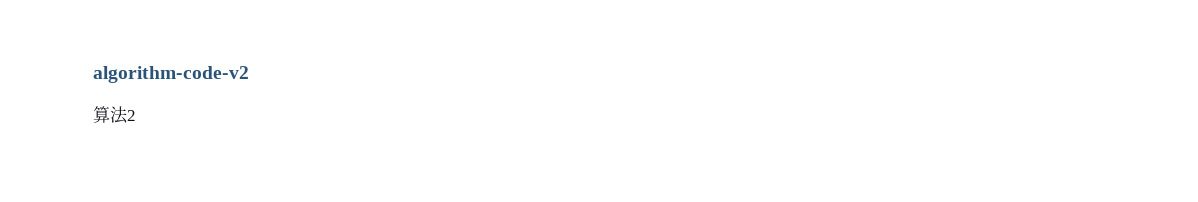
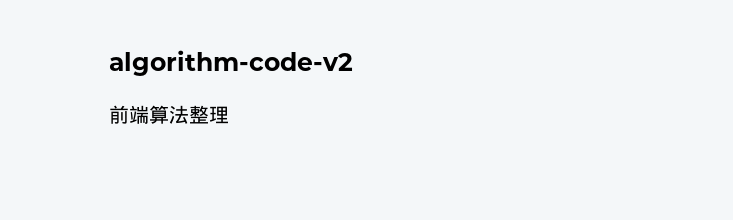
[93,106,136,124] 算法2 -> [109,105,229,124] 前端算法整理

